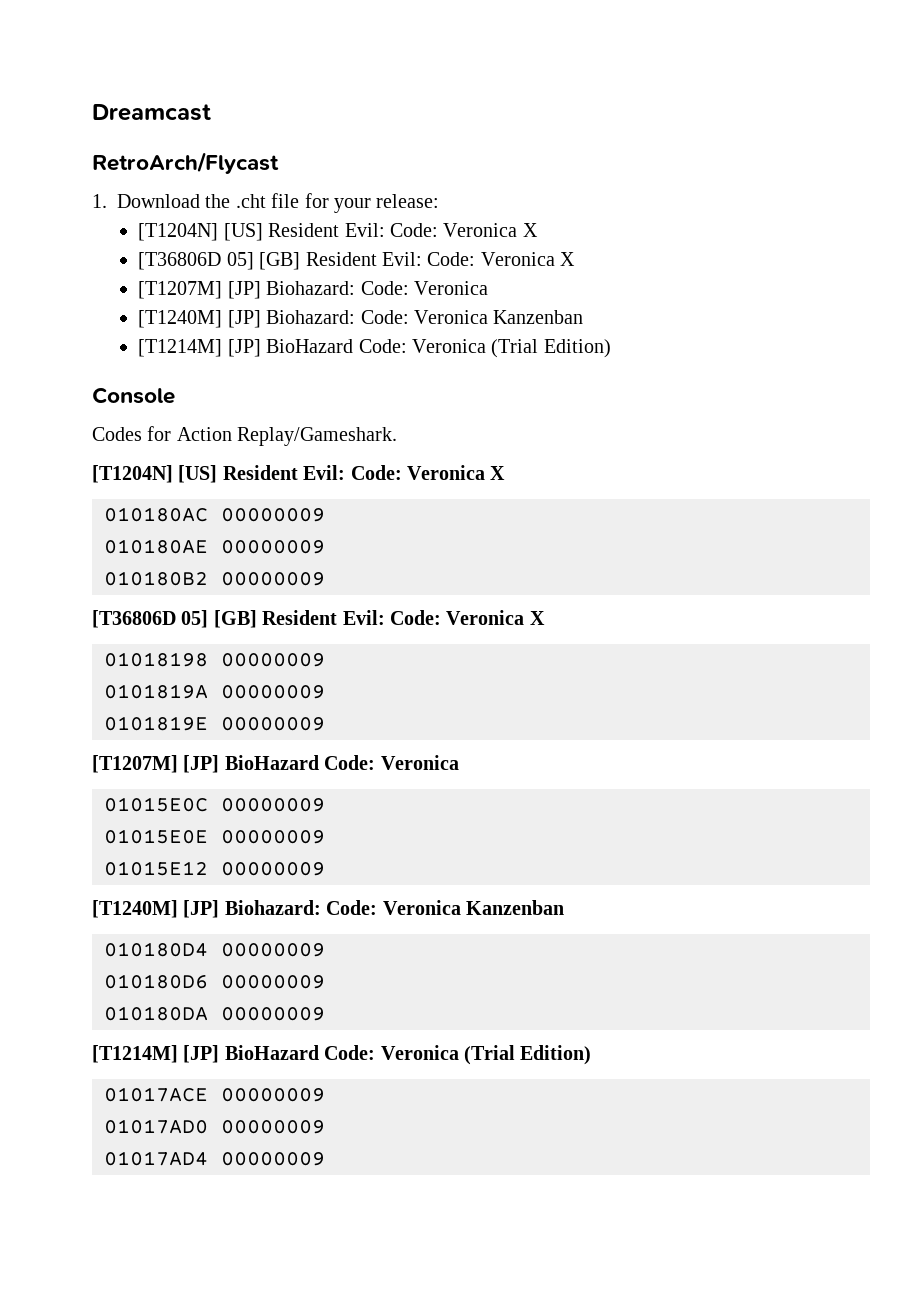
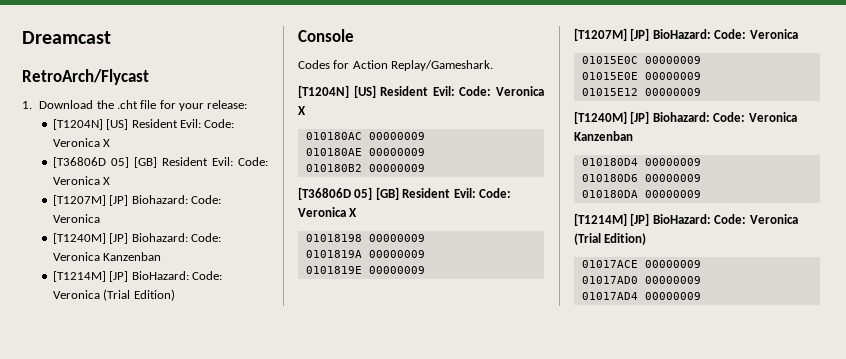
[266,339,354,353] BioHazard -> [131,271,189,280] BioHazard:
[224,755,319,770] BioHazard -> [652,29,711,39] BioHazard:
[224,1045,319,1060] BioHazard -> [652,214,711,224] BioHazard:

